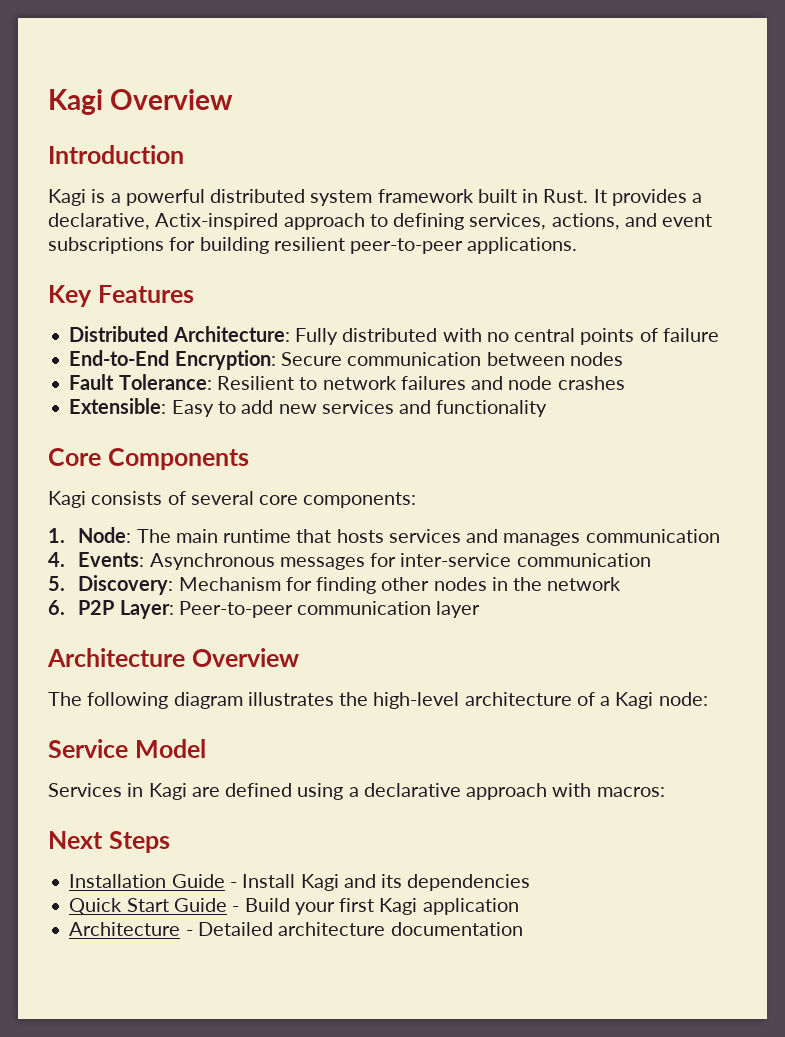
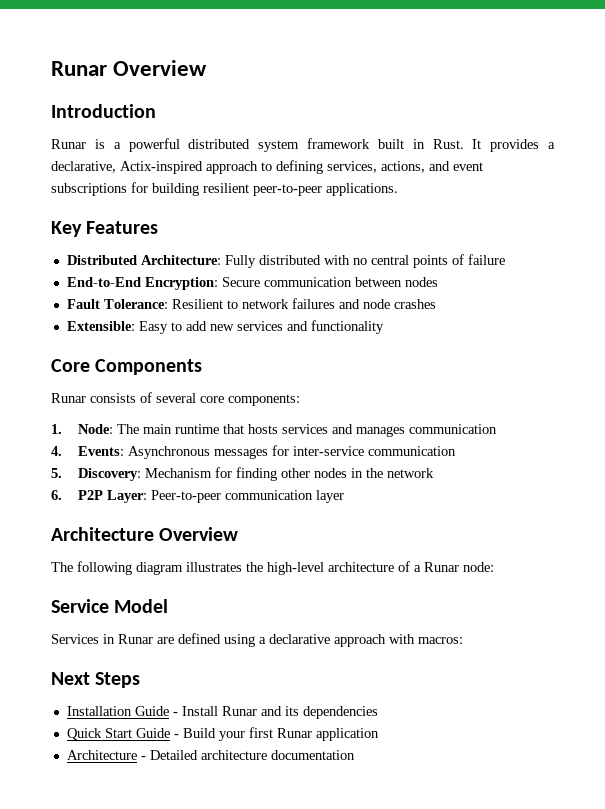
[48,89,103,115] Kagi -> [51,61,107,76] Runar
[48,189,86,206] Kagi -> [51,139,86,149] Runar
[48,491,86,508] Kagi -> [51,393,86,403] Runar
[615,692,654,709] Kagi -> [424,562,459,572] Runar
[148,783,187,800] Kagi -> [118,634,153,644] Runar
[300,874,339,891] Kagi -> [221,706,257,716] Runar
[379,898,418,915] Kagi -> [276,728,312,738] Runar

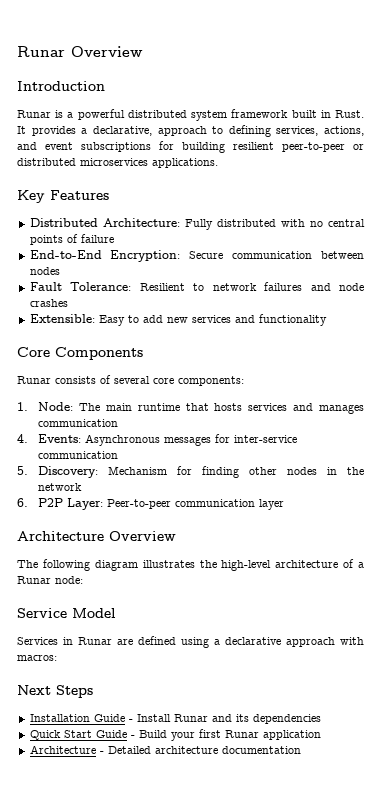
[120,161,203,174] Actix-inspired -> (152, 131) none
(322, 190) none -> [353,144,364,150] [17,158,148,166] or distributed microservices

